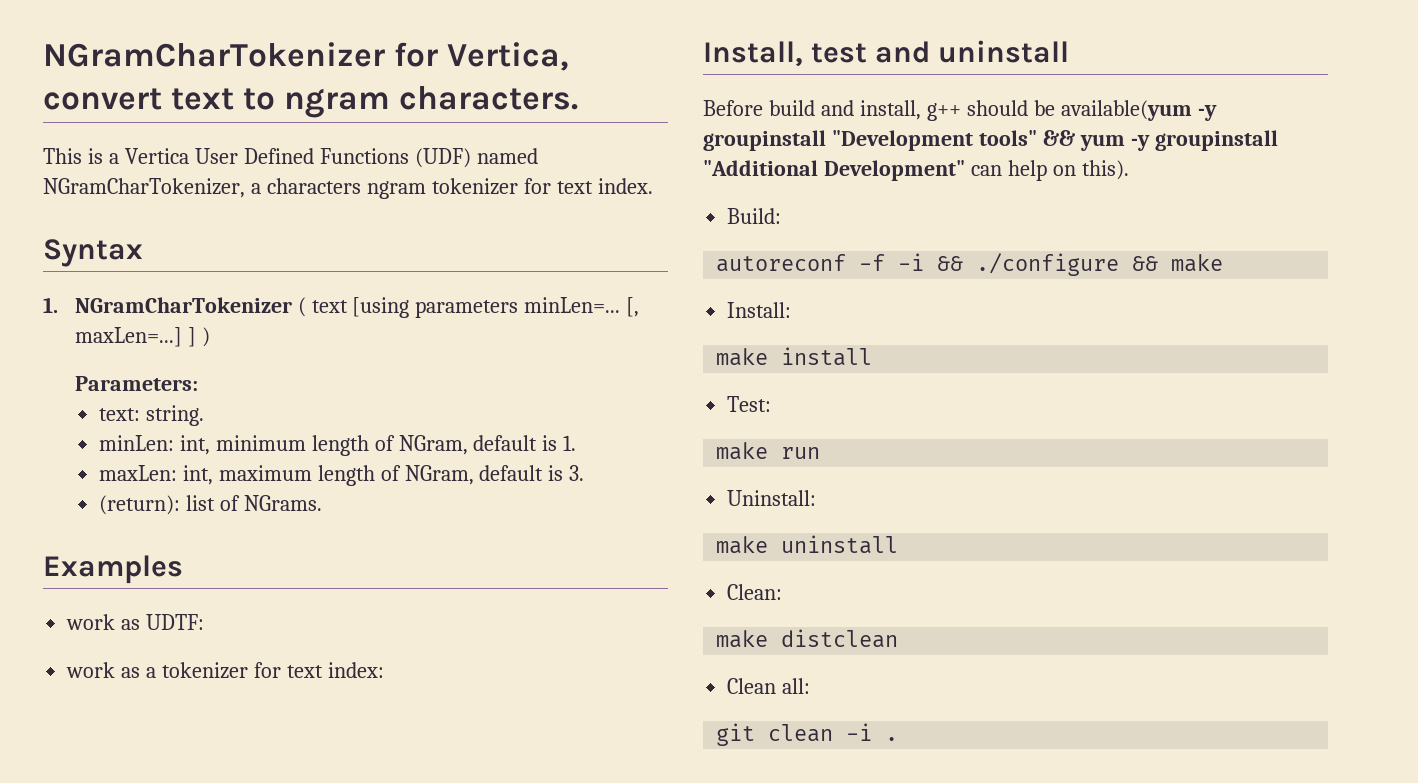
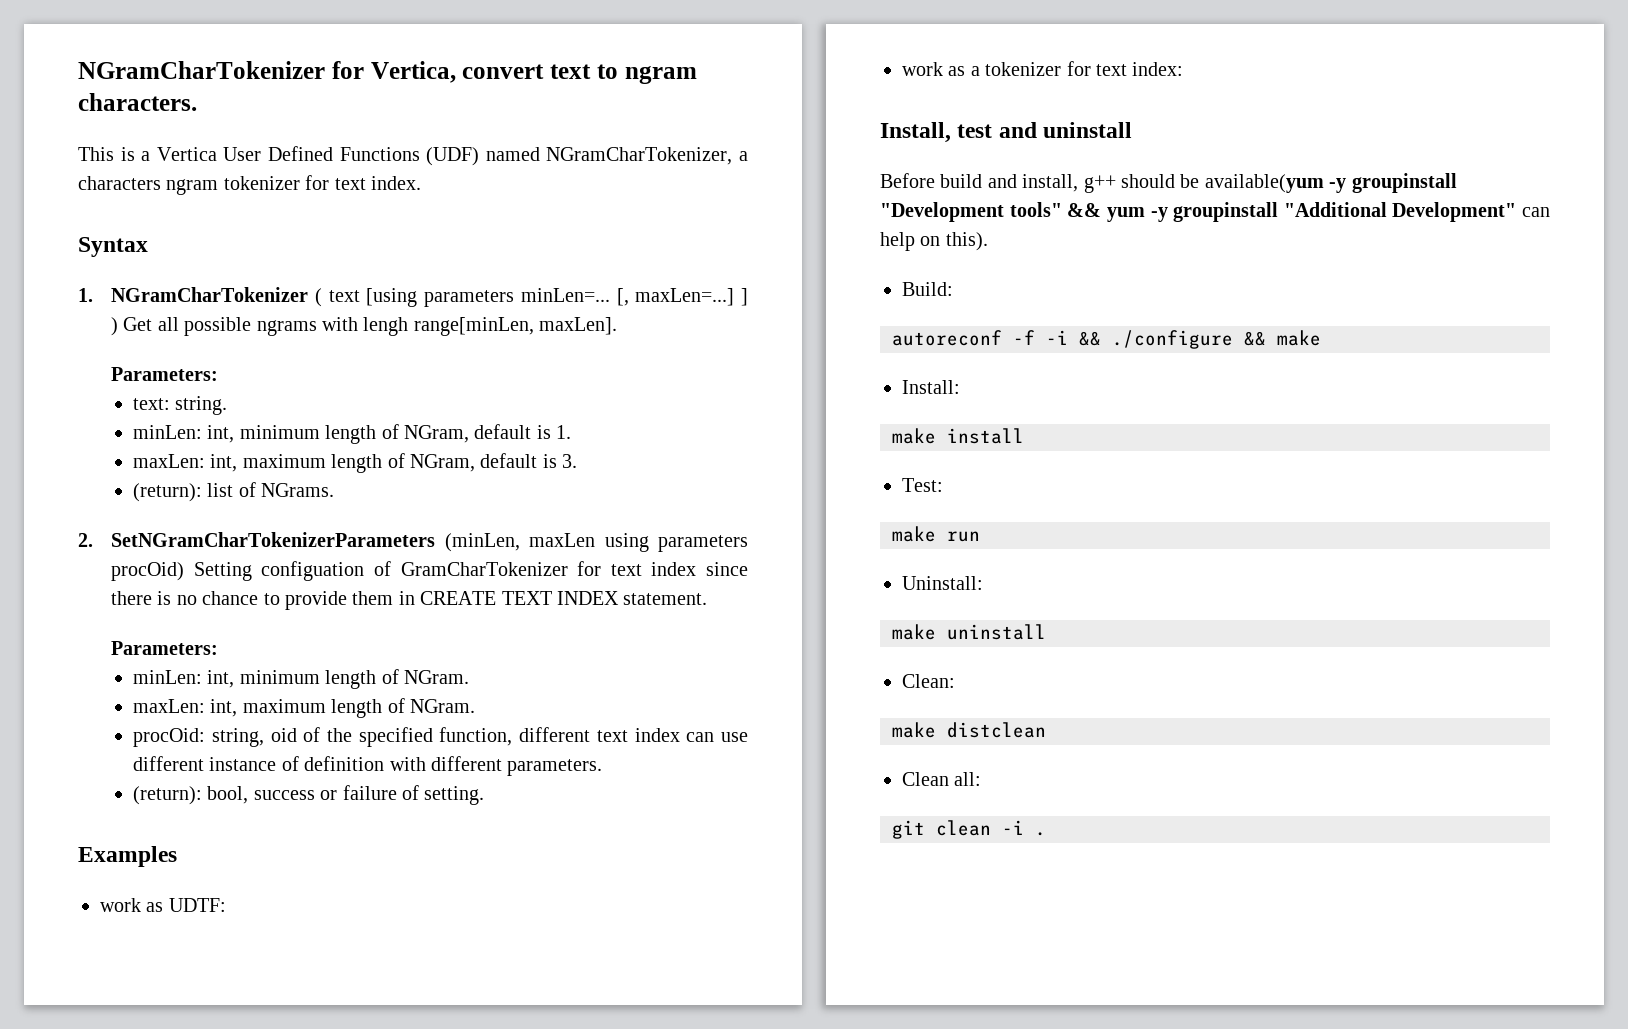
(210, 337) none -> [123,317,618,336] Get all possible ngrams with lengh range[minLen, maxLen].
(322, 503) none -> [78,532,748,552] [111,561,748,581] [111,591,708,610] [111,641,219,655] [133,669,470,689] [133,698,476,718] [133,727,748,747] [133,756,603,776] [133,785,485,805] // 2. SetNGramCharTokenizerParameters (minLen, maxLen using parameters procOid) Setting configuation of GramCharTokenizer for text index since there is no chance to provide them in CREATE TEXT INDEX statement. // Parameters: // minLen: int, minimum length of NGram. // maxLen: int, maximum length of NGram. // procOid: string, oid of the specified function, different text index can use different instance of definition with different parameters. // (return): bool, success or failure of setting.

